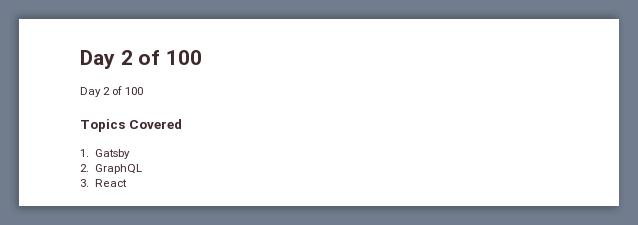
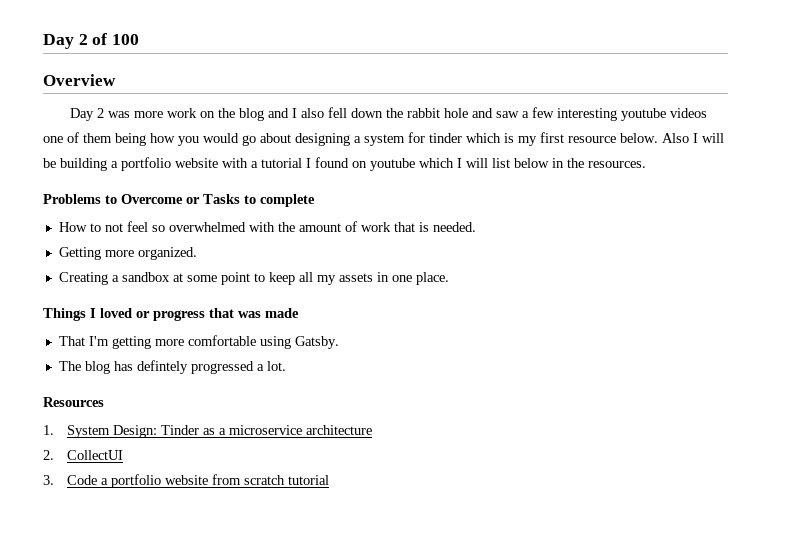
[80,50,203,69] [80,86,144,97] [80,119,182,132] [80,149,130,159] Day 2 of 100 // Day 2 of 100 // Topics Covered // 1. Gatsby -> [43,33,140,49] [43,74,116,86] [69,107,707,121] [43,132,724,146] [43,157,646,171] [43,194,315,207] [58,221,476,232] [58,247,197,260] [58,272,449,285] [43,308,299,321] [58,335,339,349] [58,360,286,374] [43,397,104,407] [43,425,373,438] Day 2 of 100 // Overview // Day 2 was more work on the blog and I also fell down the rabbit hole and saw a few interesting youtube videos one of them being how you would go about designing a system for tinder which is my first resource below. Also I will be building a portfolio website with a tutorial I found on youtube which I will list below in the resources. // Problems to Overcome or Tasks to complete // How to not feel so overwhelmed with the amount of work that is needed. // Getting more organized. // Creating a sandbox at some point to keep all my assets in one place. // Things I loved or progress that was made // That I'm getting more comfortable using Gatsby. // The blog has defintely progressed a lot. // Resources // 1. System Design: Tinder as a microservice architecture
[94,164,142,174] GraphQL -> [67,450,124,460] CollectUI
[94,179,127,187] React -> [67,474,330,488] Code a portfolio website from scratch tutorial

